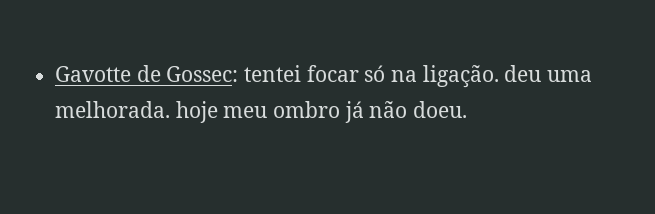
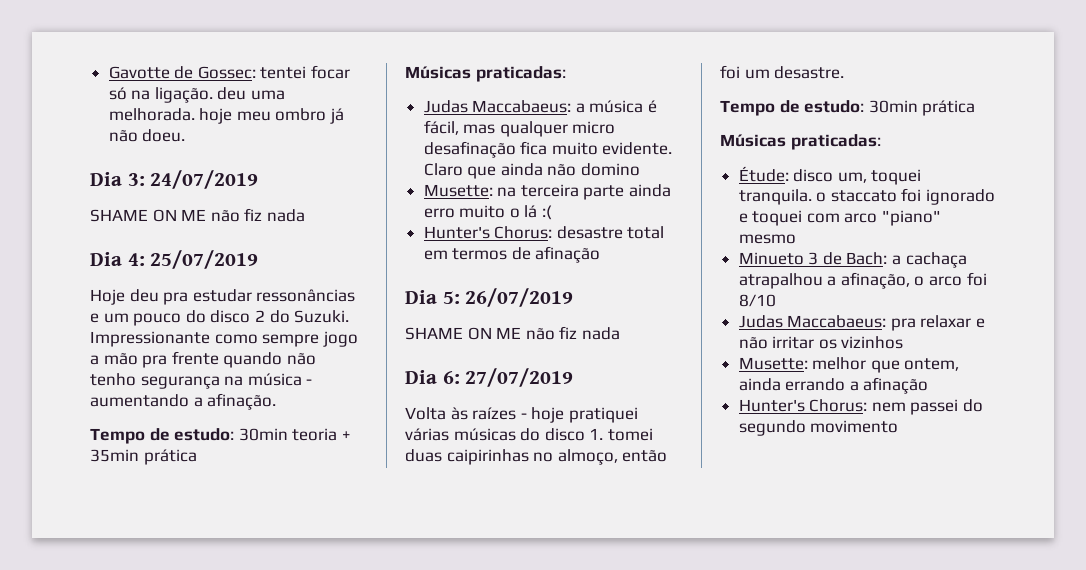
(468, 109) none -> [90,170,259,189] [90,208,305,222] [90,250,259,269] [90,289,356,305] [90,310,350,326] [90,331,358,347] [90,351,316,368] [90,373,313,389] [90,393,277,410] [90,428,351,444] [90,449,197,465] [405,66,566,82] [423,100,658,113] [423,120,616,137] [423,141,673,158] [423,163,641,179] [423,184,672,200] [423,205,553,220] [423,226,665,239] [423,246,601,263] [405,288,574,307] [405,326,620,340] [405,368,574,387] [405,407,638,423] [405,428,653,441] [405,449,668,465] [720,65,845,79] [720,100,976,116] [720,134,881,150] [738,166,922,185] [738,188,996,205] [738,210,942,226] [738,234,796,244] [738,252,967,268] [738,272,987,289] [738,294,776,307] [738,315,986,331] [738,336,904,349] [738,357,960,373] [738,377,929,394] [738,399,984,415] [738,420,899,436] // Dia 3: 24/07/2019 // SHAME ON ME não fiz nada // Dia 4: 25/07/2019 // Hoje deu pra estudar ressonâncias e um pouco do disco 2 do Suzuki. Impressionante como sempre jogo a mão pra frente quando não tenho segurança na música - aumentando a afinação. // Tempo de estudo: 30min teoria + 35min prática // Músicas praticadas: // Judas Maccabaeus: a música é fácil, mas qualquer micro desafinação fica muito evidente. Claro que ainda não domino // Musette: na terceira parte ainda erro muito o lá :( // Hunter's Chorus: desastre total em termos de afinação // Dia 5: 26/07/2019 // SHAME ON ME não fiz nada // Dia 6: 27/07/2019 // Volta às raízes - hoje pratiquei várias músicas do disco 1. tomei duas caipirinhas no almoço, então foi um desastre. // Tempo de estudo: 30min prática // Músicas praticadas: // Étude: disco um, toquei tranquila. o staccato foi ignorado e toquei com arco "piano" mesmo // Minueto 3 de Bach: a cachaça atrapalhou a afinação, o arco foi 8/10 // Judas Maccabaeus: pra relaxar e não irritar os vizinhos // Musette: melhor que ontem, ainda errando a afinação // Hunter's Chorus: nem passei do segundo movimento

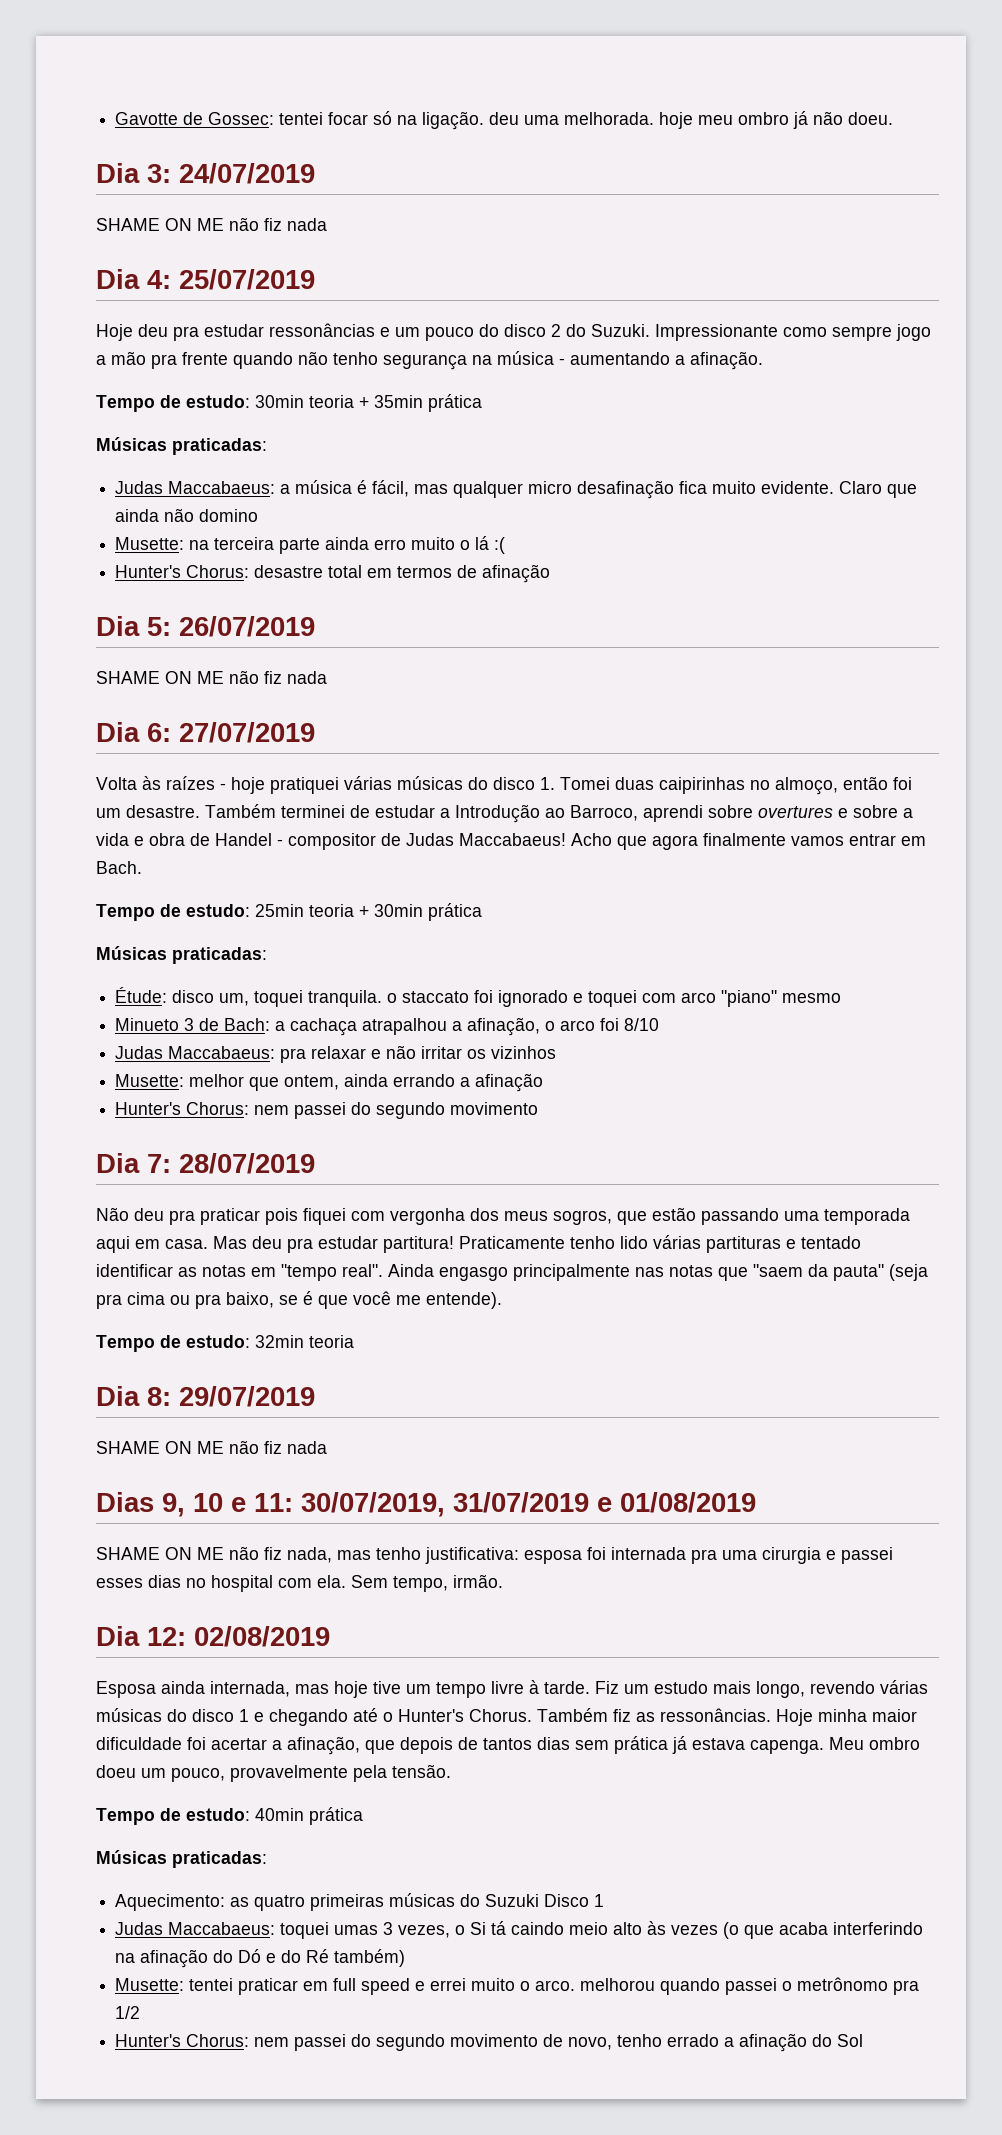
[607,428,653,441] tomei -> [560,777,610,790] Tomei
[720,100,865,116] // Tempo de estudo: -> [205,804,913,823] [96,833,926,850] [96,861,142,874] [96,904,369,921] Também terminei de estudar a Introdução ao Barroco, aprendi sobre overtures e sobre a vida e obra de Handel - compositor de Judas Maccabaeus! Acho que agora finalmente vamos entrar em Bach. // Tempo de estudo: 25min teoria +
(899, 426) none -> [96,1153,315,1174] [96,1207,910,1225] [96,1235,861,1253] [96,1264,928,1281] [96,1291,502,1309] [96,1335,354,1352] [96,1386,315,1407] [96,1440,327,1454] [96,1492,756,1517] [96,1546,893,1564] [96,1574,503,1592] [96,1626,330,1647] [96,1680,928,1698] [96,1708,917,1726] [96,1736,920,1755] [96,1764,451,1782] [96,1807,363,1825] [96,1850,267,1868] [115,1893,605,1911] [115,1921,924,1939] [115,1949,406,1968] [115,1977,920,1995] [115,2006,141,2019] [115,2033,864,2052] // Dia 7: 28/07/2019 // Não deu pra praticar pois fiquei com vergonha dos meus sogros, que estão passando uma temporada aqui em casa. Mas deu pra estudar partitura! Praticamente tenho lido várias partituras e tentado identificar as notas em "tempo real". Ainda engasgo principalmente nas notas que "saem da pauta" (seja pra cima ou pra baixo, se é que você me entende). // Tempo de estudo: 32min teoria // Dia 8: 29/07/2019 // SHAME ON ME não fiz nada // Dias 9, 10 e 11: 30/07/2019, 31/07/2019 e 01/08/2019 // SHAME ON ME não fiz nada, mas tenho justificativa: esposa foi internada pra uma cirurgia e passei esses dias no hospital com ela. Sem tempo, irmão. // Dia 12: 02/08/2019 // Esposa ainda internada, mas hoje tive um tempo livre à tarde. Fiz um estudo mais longo, revendo várias músicas do disco 1 e chegando até o Hunter's Chorus. Também fiz as ressonâncias. Hoje minha maior dificuldade foi acertar a afinação, que depois de tantos dias sem prática já estava capenga. Meu ombro doeu um pouco, provavelmente pela tensão. // Tempo de estudo: 40min prática // Músicas praticadas: // Aquecimento: as quatro primeiras músicas do Suzuki Disco 1 // Judas Maccabaeus: toquei umas 3 vezes, o Si tá caindo meio alto às vezes (o que acaba interferindo na afinação do Dó e do Ré também) // Musette: tentei praticar em full speed e errei muito o arco. melhorou quando passei o metrônomo pra 1/2 // Hunter's Chorus: nem passei do segundo movimento de novo, tenho errado a afinação do Sol

